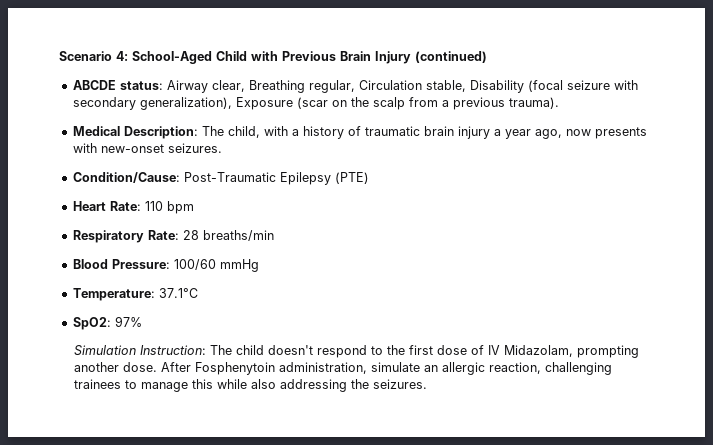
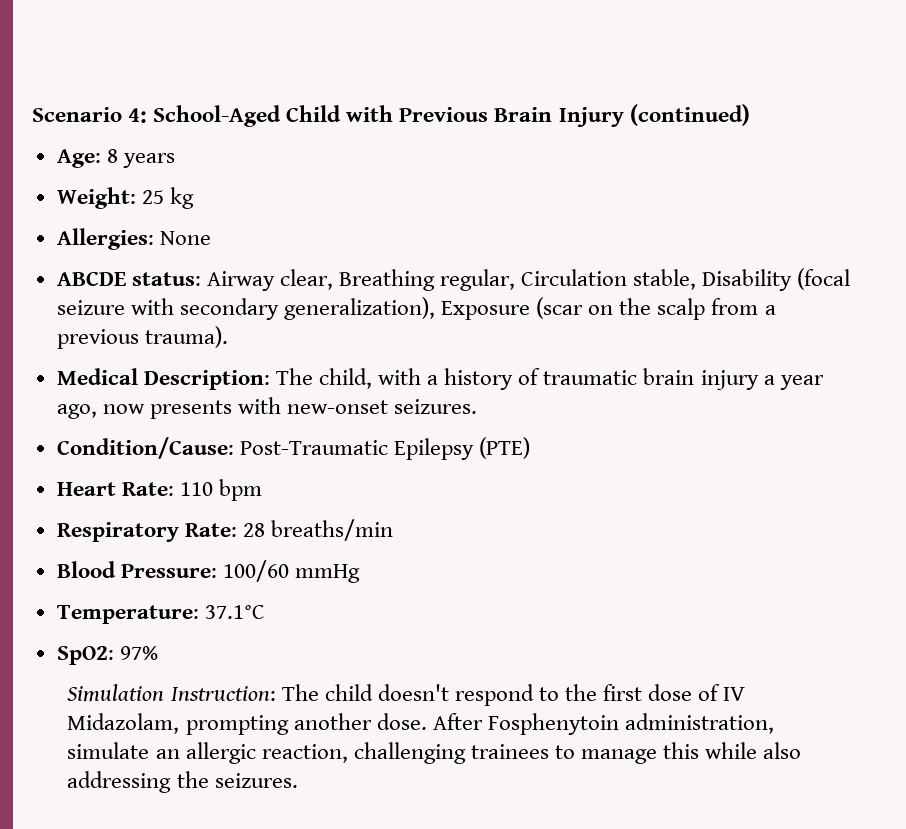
(487, 57) none -> [56,149,175,168] [56,187,194,209] [56,228,211,250] // Age: 8 years // Weight: 25 kg // Allergies: None

